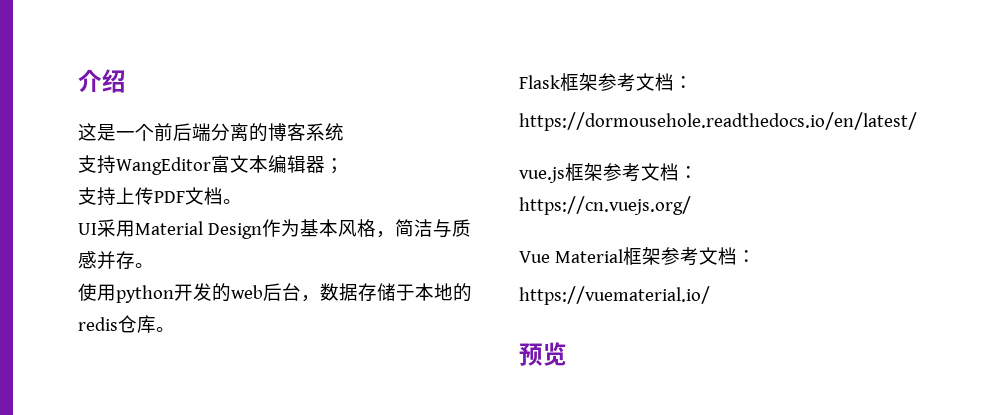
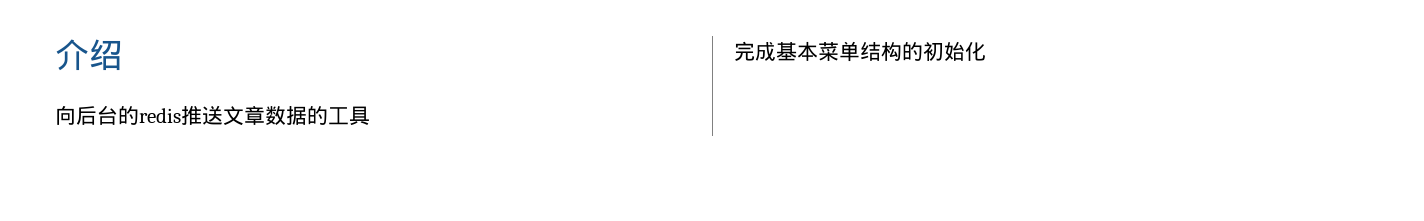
[78,123,344,142] [78,155,344,175] [78,187,242,206] [78,219,471,239] [78,251,154,269] [78,283,472,303] [78,315,175,333] [519,73,693,92] [519,112,917,131] [519,163,698,183] [519,196,691,215] [519,247,756,266] [519,286,710,305] [519,342,567,366] 这是一个前后端分离的博客系统 // 支持WangEditor富文本编辑器； // 支持上传PDF文档。 // UI采用Material Design作为基本风格，简洁与质感并存。 // 使用python开发的web后台，数据存储于本地的redis仓库。 // Flask框架参考文档： // https://dormousehole.readthedocs.io/en/latest/ // vue.js框架参考文档： // https://cn.vuejs.org/ // Vue Material框架参考文档： // https://vuematerial.io/ // 预览 -> [55,105,370,126] [734,41,986,62] 向后台的redis推送文章数据的工具 // 完成基本菜单结构的初始化

